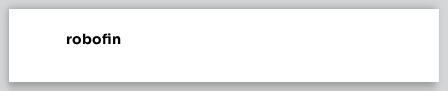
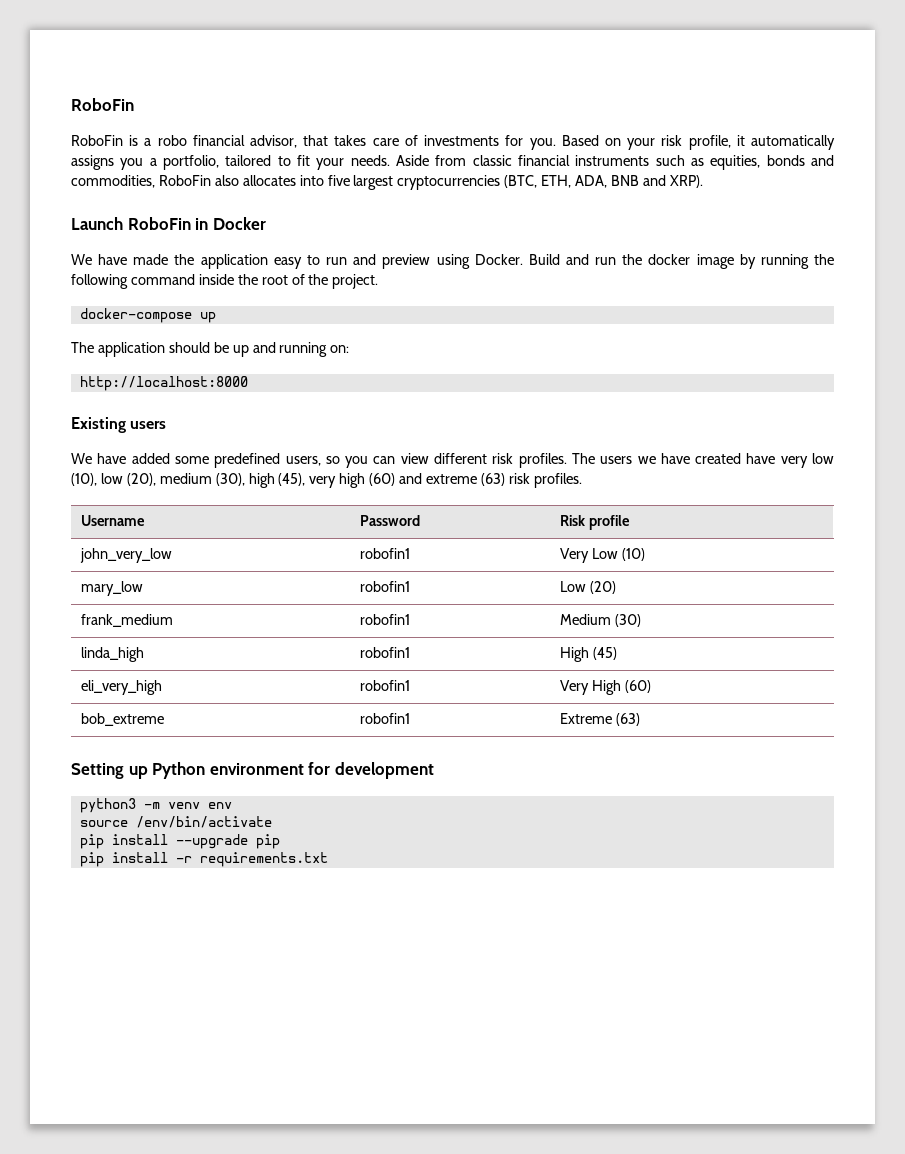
[66,33,121,45] robofin -> [71,98,134,111] [71,135,836,150] [71,155,835,170] [71,175,703,190] [71,217,266,230] [71,254,834,269] [71,274,379,289] [79,308,216,323] [71,342,350,357] [79,376,248,391] [71,417,167,433] [71,453,834,468] [71,473,582,488] [81,515,146,526] [360,515,421,526] [560,515,630,530] [80,548,173,563] [360,548,411,559] [560,548,645,563] [81,581,144,596] [360,581,411,592] [560,581,616,594] [81,614,174,627] [360,614,411,625] [560,614,641,627] [81,647,145,662] [360,647,411,658] [560,647,617,662] [81,680,163,695] [360,680,411,691] [560,680,651,695] [81,713,165,726] [360,713,411,724] [560,713,640,726] [71,762,434,779] [79,798,232,813] [79,816,272,828] [79,834,280,849] [79,852,328,867] RoboFin // RoboFin is a robo financial advisor, that takes care of investments for you. Based on your risk profile, it automatically assigns you a portfolio, tailored to fit your needs. Aside from classic financial instruments such as equities, bonds and commodities, RoboFin also allocates into five largest cryptocurrencies (BTC, ETH, ADA, BNB and XRP). // Launch RoboFin in Docker // We have made the application easy to run and preview using Docker. Build and run the docker image by running the following command inside the root of the project. // docker-compose up // The application should be up and running on: // http://localhost:8000 // Existing users // We have added some predefined users, so you can view different risk profiles. The users we have created have very low (10), low (20), medium (30), high (45), very high (60) and extreme (63) risk profiles. // Username | Password | Risk profile // john_very_low | robofin1 | Very Low (10) // mary_low | robofin1 | Low (20) // frank_medium | robofin1 | Medium (30) // linda_high | robofin1 | High (45) // eli_very_high | robofin1 | Very High (60) // bob_extreme | robofin1 | Extreme (63) // Setting up Python environment for development // python3 -m venv env // source /env/bin/activate // pip install --upgrade pip // pip install -r requirements.txt

